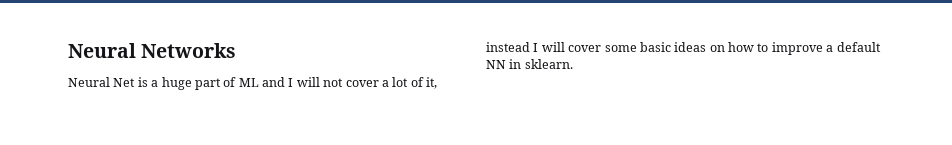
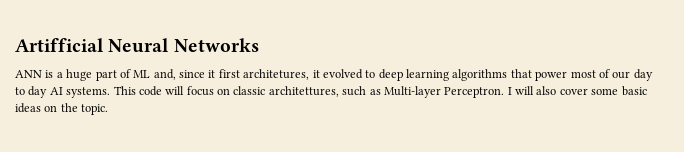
(68, 50) none -> [15,38,104,52] Artifficial
[68,77,136,87] Neural Net -> [15,70,42,78] ANN
[262,77,437,89] [486,42,565,52] and I will not cover a lot of it, instead I will -> [153,69,653,81] [15,86,557,98] and, since it first architetures, it evolved to deep learning algorithms that power most of our day to day AI systems. This code will focus on classic architettures, such as Multi-layer Perceptron. I will also
[728,42,881,55] [486,59,573,69] how to improve a default NN in sklearn. -> [60,103,109,115] the topic.

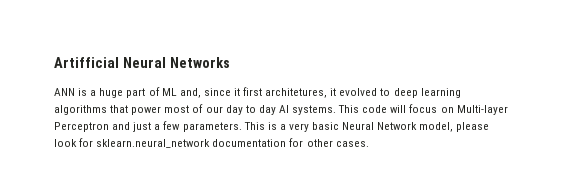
[233,86,647,98] [15,103,109,115] classic architettures, such as Multi-layer Perceptron. I will also cover some basic ideas on the topic. -> [456,105,508,115] [54,121,490,132] [54,138,369,148] Multi-layer Perceptron and just a few parameters. This is a very basic Neural Network model, please look for sklearn.neural_network documentation for other cases.

